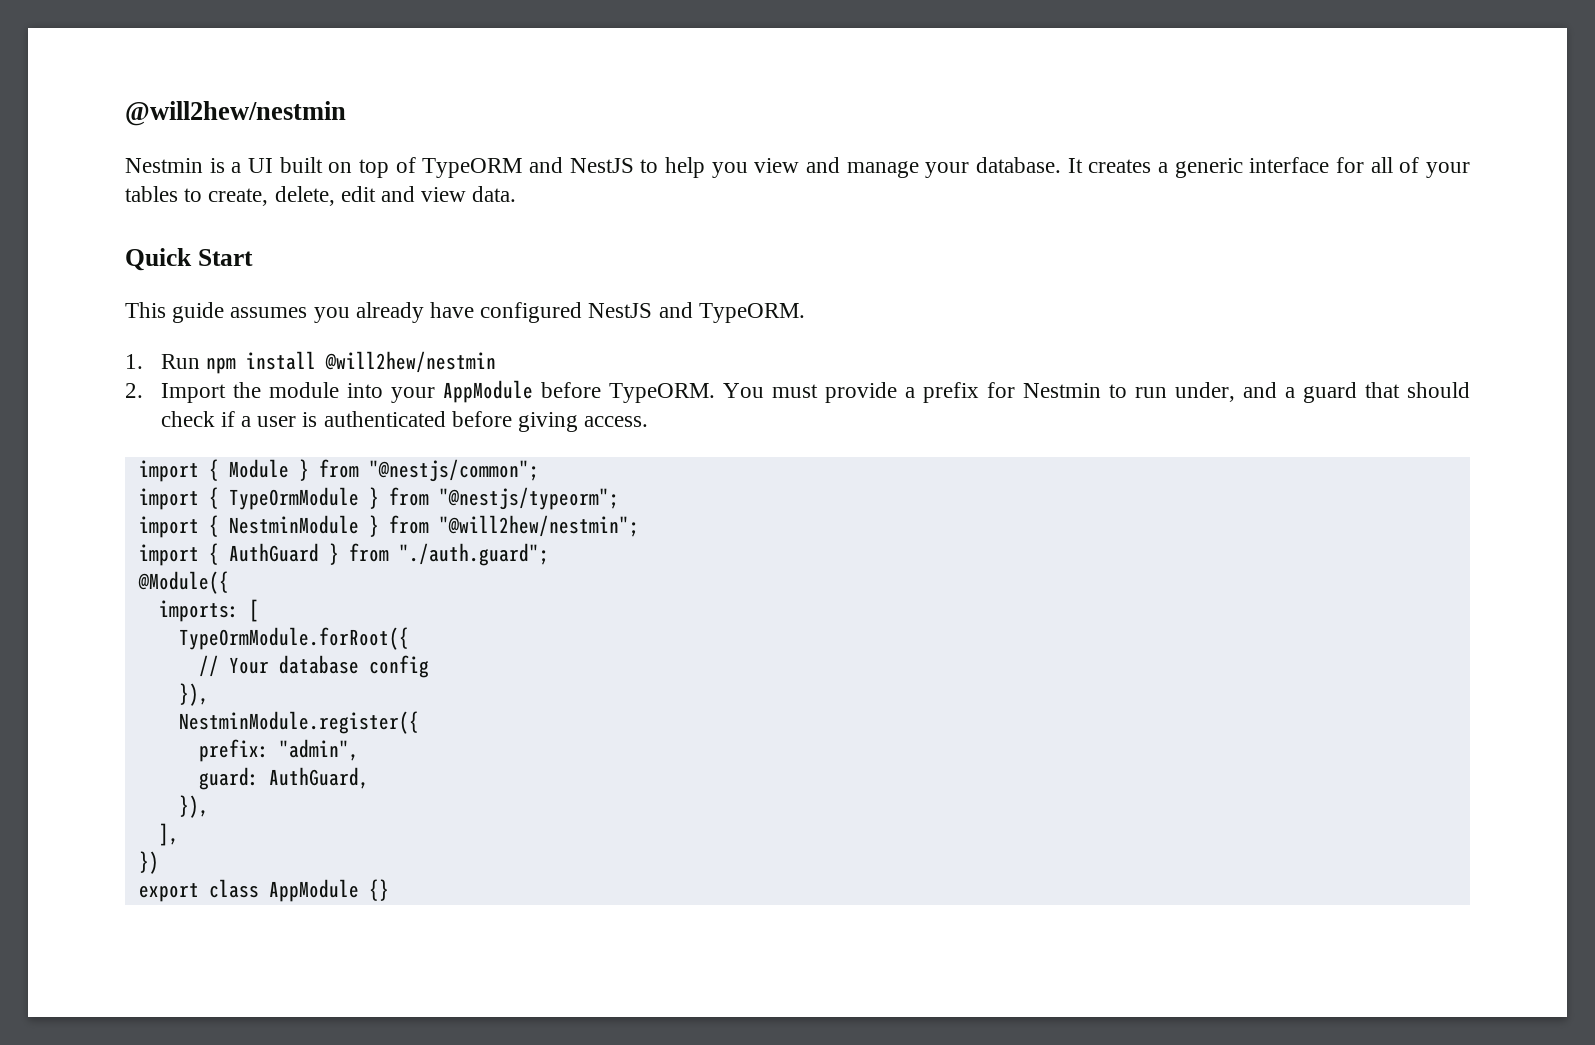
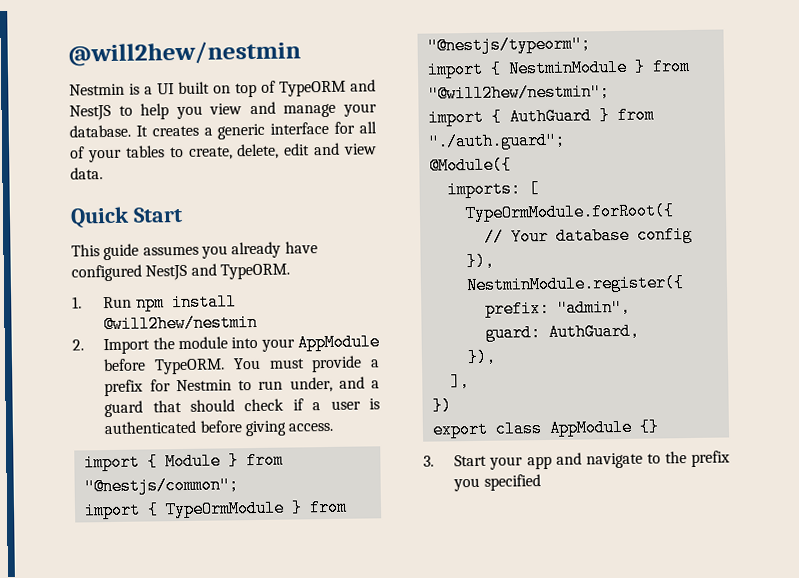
(389, 890) none -> [423,450,730,470] [453,474,541,492] // 3. Start your app and navigate to the prefix you specified

